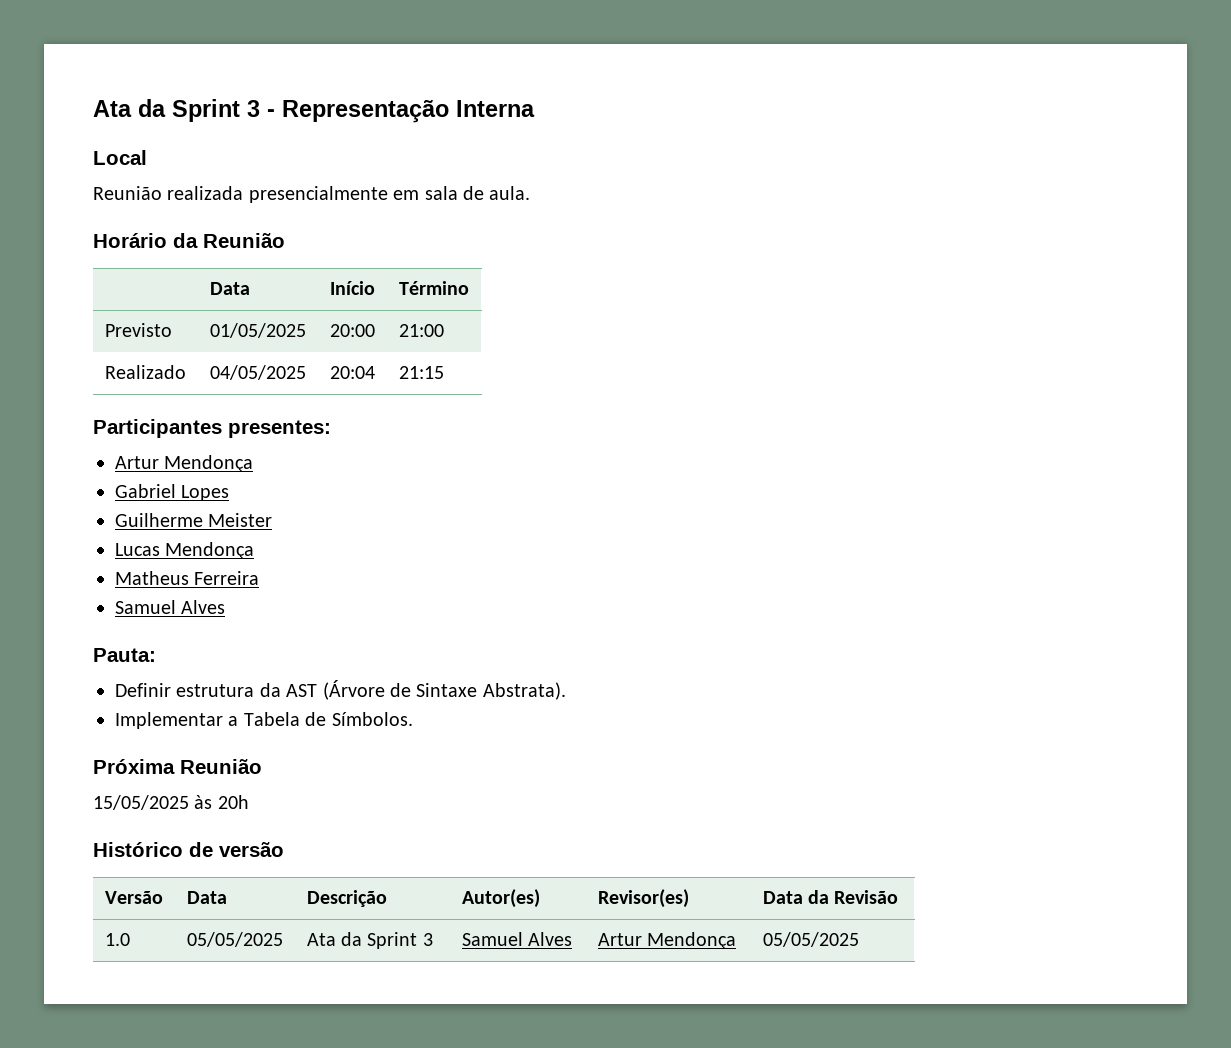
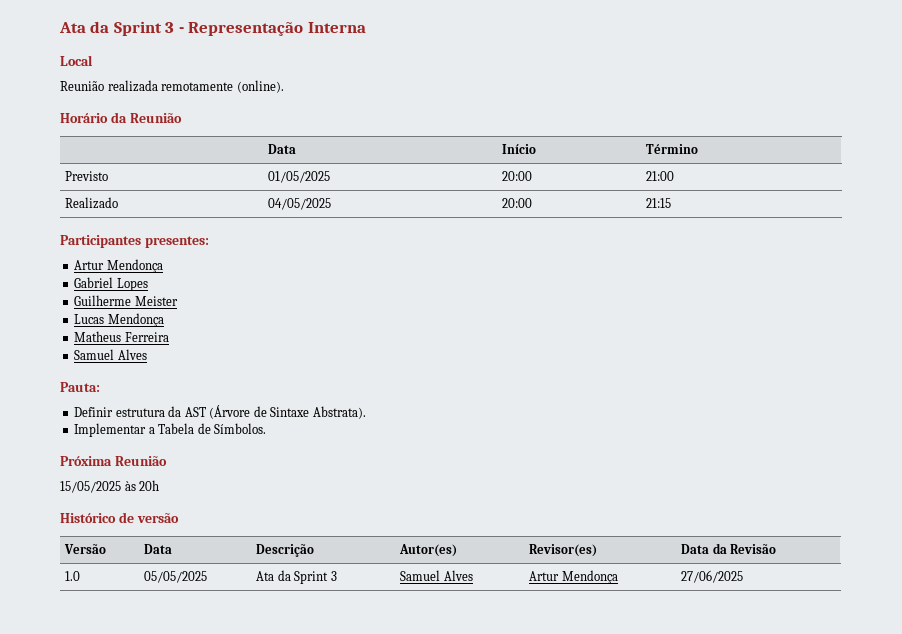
[248,186,531,203] presencialmente em sala de aula. -> [161,80,284,93] remotamente (online).
[329,366,375,379] 20:04 -> [502,198,533,208] 20:00
[762,932,859,947] 05/05/2025 -> [681,570,744,583] 27/06/2025

